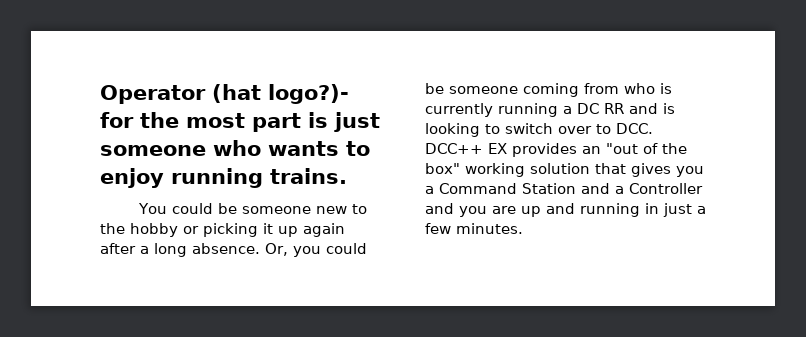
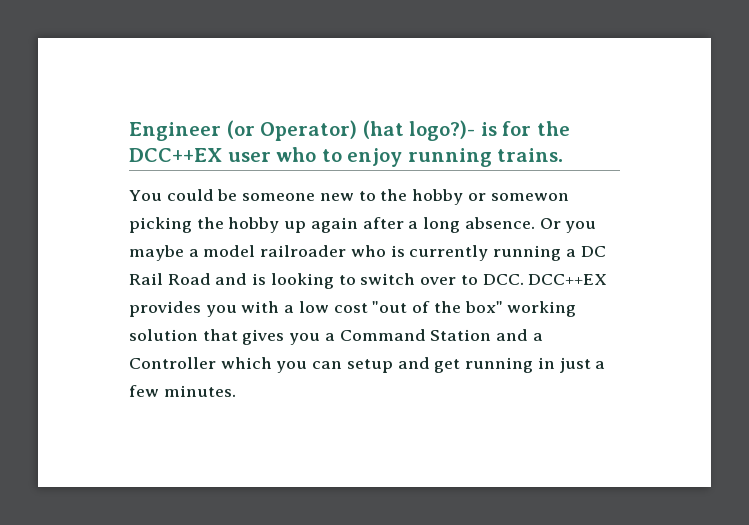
[100,85,206,104] Operator -> [129,120,358,141] Engineer (or Operator)
(349, 94) none -> [480,122,497,136] is
[186,112,380,132] [100,140,339,156] most part is just someone who wants -> [129,147,317,162] DCC++EX user who
[203,223,273,237] picking it -> [490,193,569,201] [129,217,280,233] somewon picking the hobby
[265,243,367,257] [425,83,619,97] Or, you could be someone coming from -> [539,218,597,233] [129,245,347,261] Or you maybe a model railroader
[604,103,624,114] RR -> [129,273,211,285] Rail Road
[425,143,601,157] DCC++ EX provides an -> [528,274,608,285] [129,301,368,317] DCC++EX provides you with a low cost
[425,203,575,217] and you are up and -> [220,357,461,373] which you can setup and get

